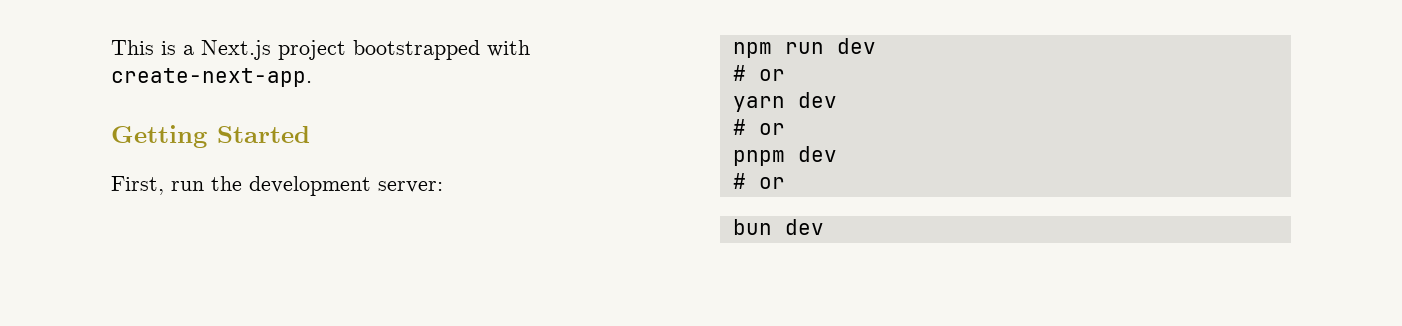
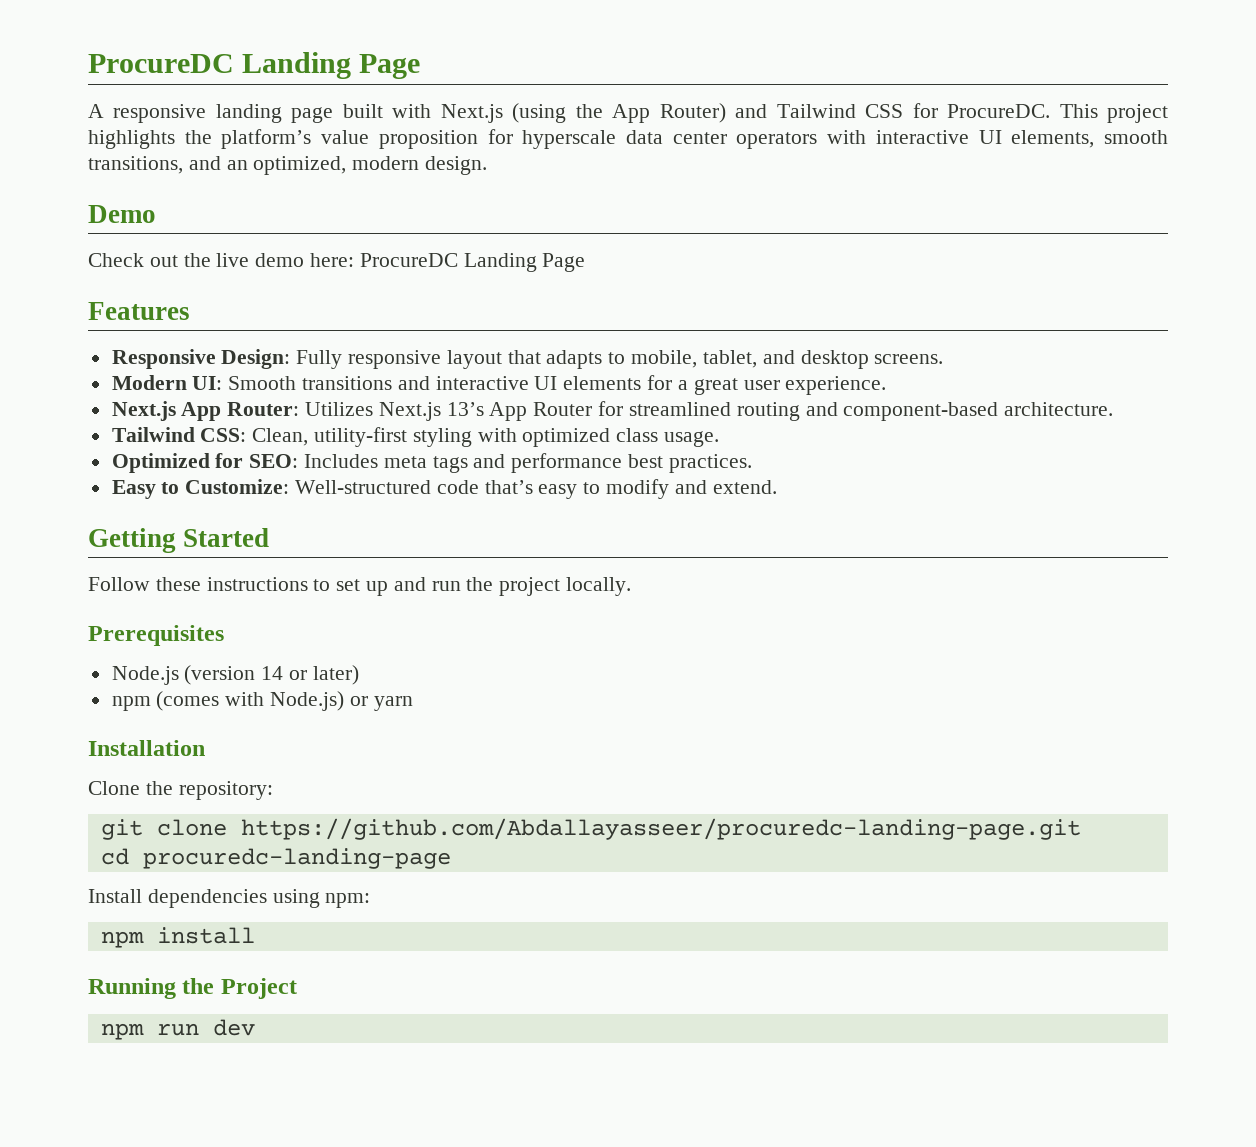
[111,40,530,60] [111,68,312,87] [111,125,310,148] [111,176,443,196] [732,38,876,58] [732,65,785,81] [732,92,837,112] [732,119,785,135] [732,146,837,166] [732,173,785,189] [732,219,772,235] This is a Next.js project bootstrapped with create-next-app. // Getting Started // First, run the development server: // npm run dev // # or // yarn dev // # or // pnpm dev // # or // bun -> [88,52,421,79] [88,103,1168,123] [88,129,1168,149] [88,156,488,175] [88,205,156,223] [88,253,586,272] [88,302,190,320] [111,349,944,369] [111,375,887,395] [111,401,1114,421] [111,427,720,447] [111,453,752,473] [111,479,777,499] [88,528,270,553] [88,577,632,596] [88,625,224,646] [111,665,359,685] [111,691,413,711] [88,740,205,756] [88,781,273,800] [100,818,1081,840] [100,848,451,869] [88,889,371,908] [100,927,255,948] [88,978,297,999] [100,1023,199,1040] ProcureDC Landing Page // A responsive landing page built with Next.js (using the App Router) and Tailwind CSS for ProcureDC. This project highlights the platform’s value proposition for hyperscale data center operators with interactive UI elements, smooth transitions, and an optimized, modern design. // Demo // Check out the live demo here: ProcureDC Landing Page // Features // Responsive Design: Fully responsive layout that adapts to mobile, tablet, and desktop screens. // Modern UI: Smooth transitions and interactive UI elements for a great user experience. // Next.js App Router: Utilizes Next.js 13’s App Router for streamlined routing and component-based architecture. // Tailwind CSS: Clean, utility-first styling with optimized class usage. // Optimized for SEO: Includes meta tags and performance best practices. // Easy to Customize: Well-structured code that’s easy to modify and extend. // Getting Started // Follow these instructions to set up and run the project locally. // Prerequisites // Node.js (version 14 or later) // npm (comes with Node.js) or yarn // Installation // Clone the repository: // git clone https://github.com/Abdallayasseer/procuredc-landing-page.git // cd procuredc-landing-page // Install dependencies using npm: // npm install // Running the Project // npm run

